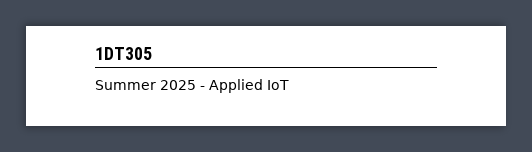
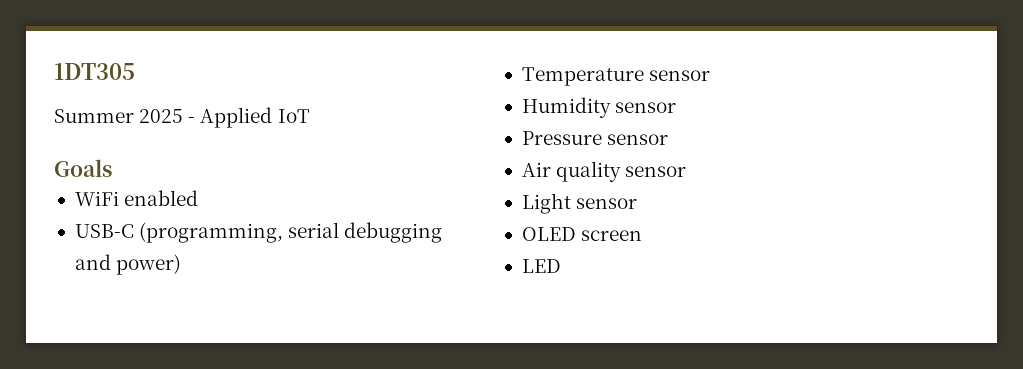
(289, 85) none -> [54,159,112,177] [74,190,199,206] [74,222,443,243] [74,254,182,275] [521,67,711,86] [521,97,677,118] [521,131,669,145] [521,161,687,182] [521,193,638,214] [521,227,643,241] [521,259,561,273] // Goals // WiFi enabled // USB-C (programming, serial debugging and power) // Temperature sensor // Humidity sensor // Pressure sensor // Air quality sensor // Light sensor // OLED screen // LED

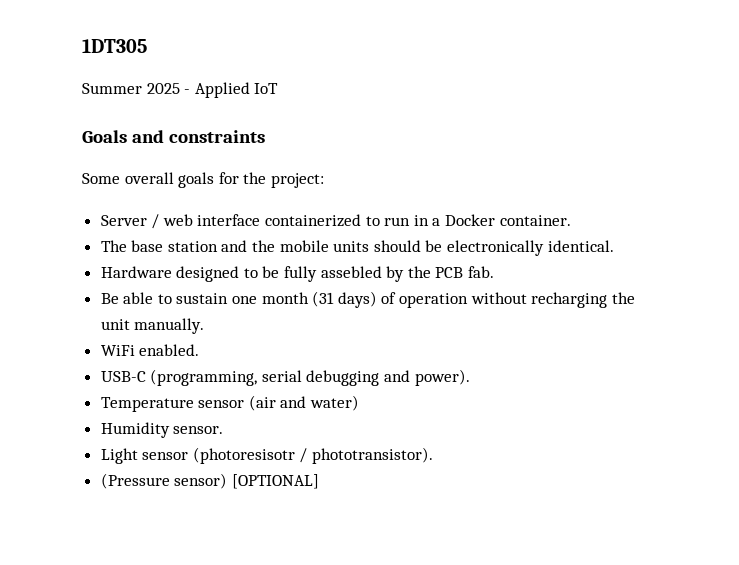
(112, 168) none -> [131,130,265,143] [82,172,324,188] [100,214,571,229] [100,240,614,256] [100,266,495,282] [100,291,635,308] [100,318,205,334] and constraints // Some overall goals for the project: // Server / web interface containerized to run in a Docker container. // The base station and the mobile units should be electronically identical. // Hardware designed to be fully assebled by the PCB fab. // Be able to sustain one month (31 days) of operation without recharging the unit manually.
[124,190,199,206] enabled -> [139,344,200,356] enabled.
[116,254,182,275] power) -> [414,369,470,386] power).
[521,97,677,118] [521,131,669,145] [521,161,687,182] [521,193,638,214] [521,227,643,241] [521,259,561,273] // Humidity sensor // Pressure sensor // Air quality sensor // Light sensor // OLED screen // LED -> [248,395,360,411] [100,422,224,438] [100,447,434,464] [100,473,319,489] (air and water) // Humidity sensor. // Light sensor (photoresisotr / phototransistor). // (Pressure sensor) [OPTIONAL]

